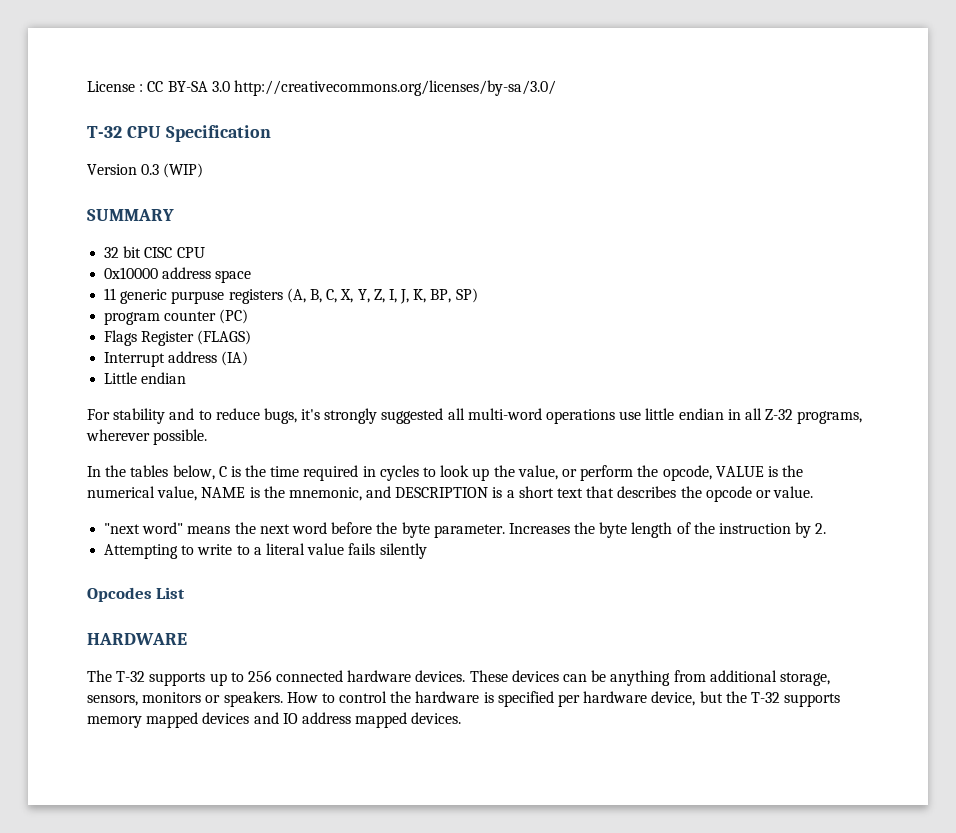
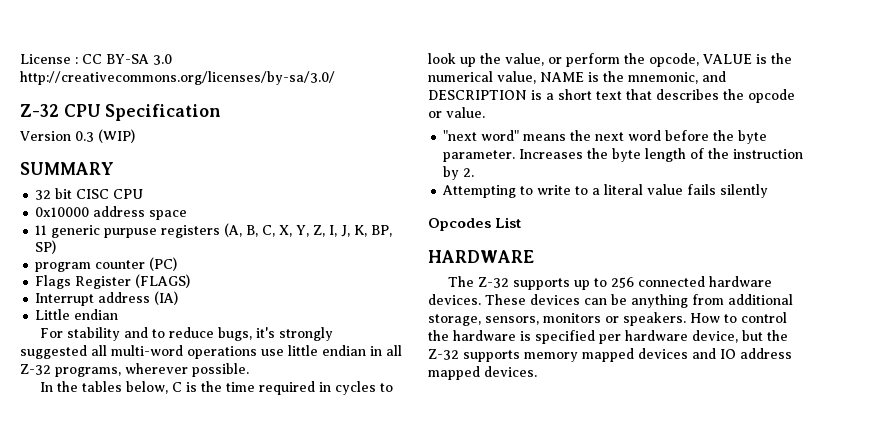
[87,126,122,138] T-32 -> [20,104,59,117] Z-32
[116,671,146,682] T-32 -> [478,277,510,288] Z-32
[750,692,780,703] T-32 -> [428,349,459,360] Z-32

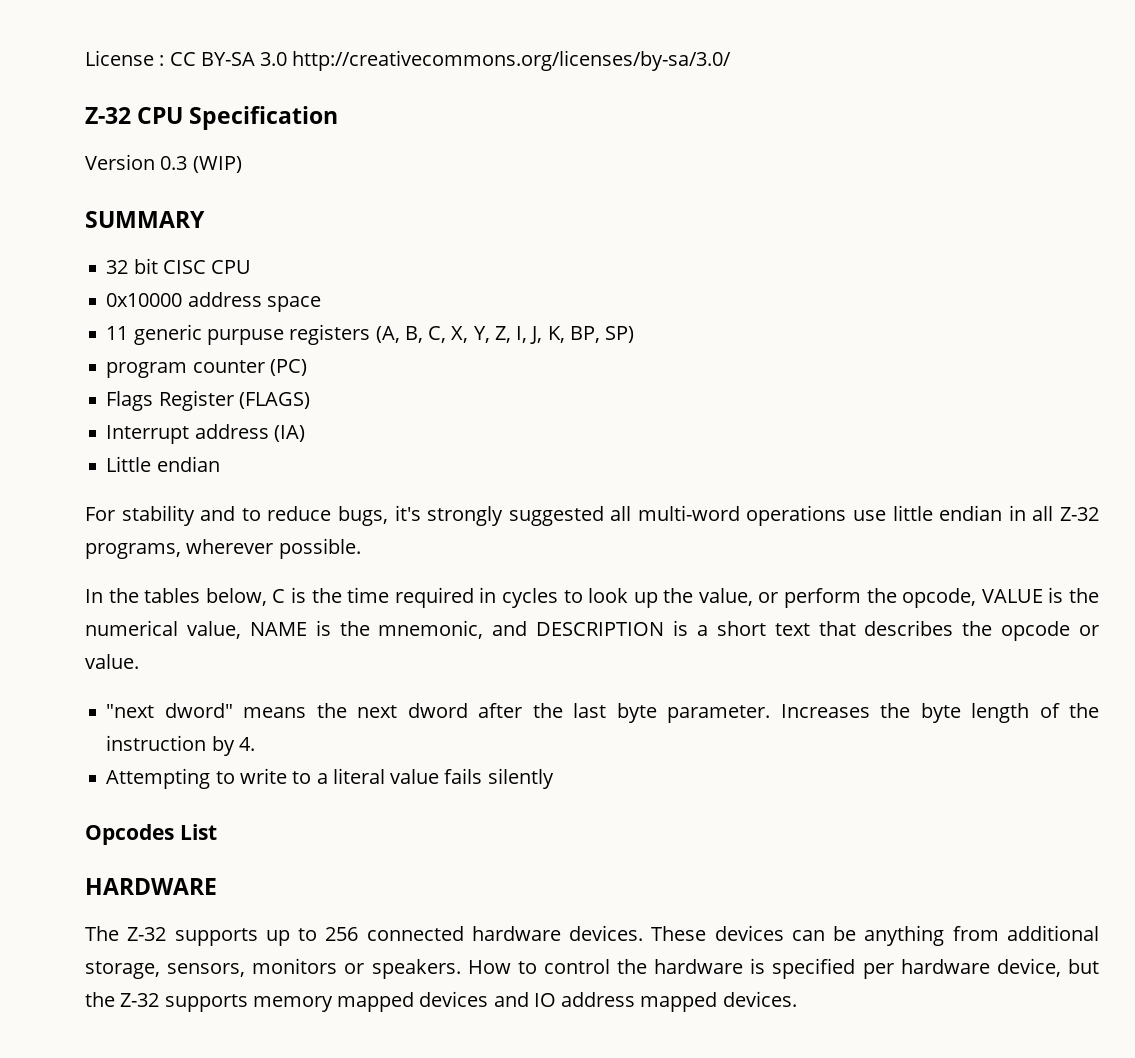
[481,130,520,141] word" -> [164,703,233,718] dword"
[628,130,735,141] word before the -> [407,703,607,718] dword after the last
[463,168,475,177] 2. -> [238,737,255,751] 4.

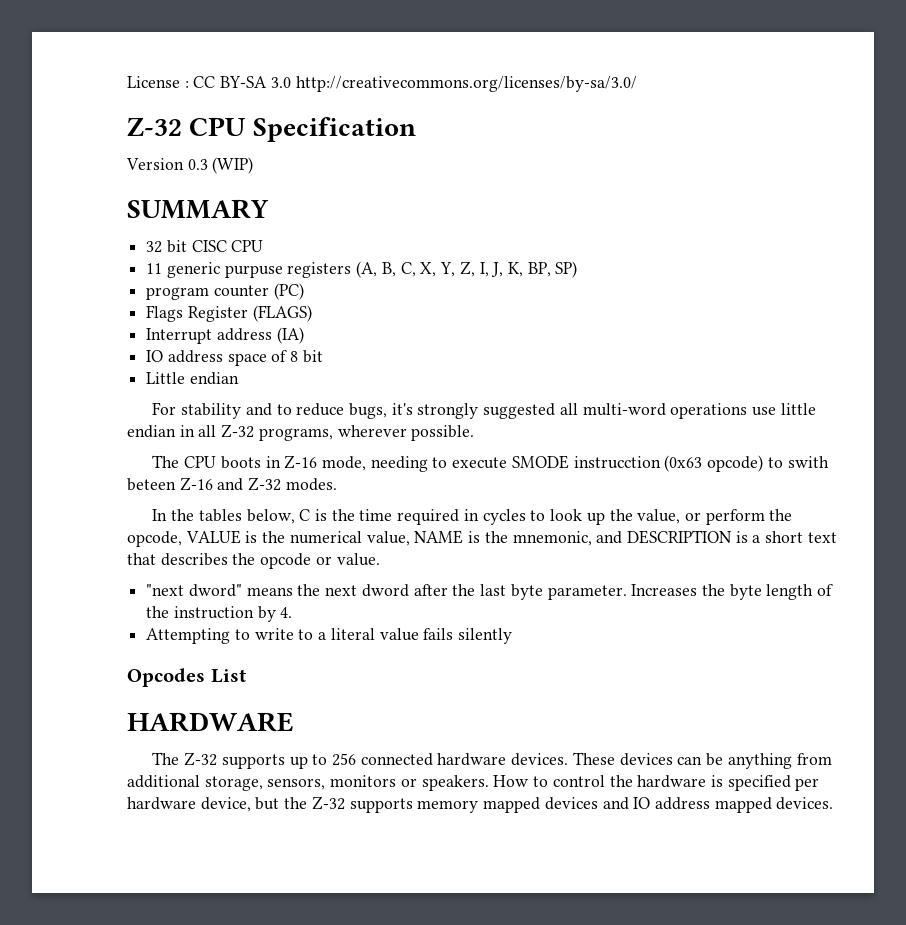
[106,292,321,312] // 0x10000 address space -> (264, 246) none
(305, 433) none -> [146,350,323,366] // IO address space of 8 bit
(361, 548) none -> [152,455,829,472] [127,477,337,491] // The CPU boots in Z-16 mode, needing to execute SMODE instrucction (0x63 opcode) to swith beteen Z-16 and Z-32 modes.

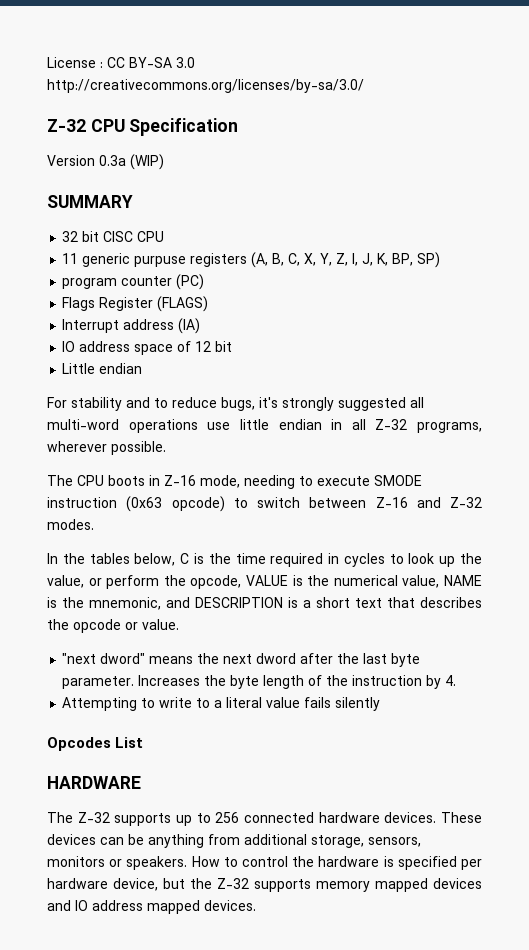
[187,159,208,170] 0.3 -> [99,155,126,166] 0.3a
[290,351,299,362] 8 -> [195,341,212,352] 12
[573,456,661,469] instrucction -> [47,497,117,508] instruction
[787,456,829,468] [127,478,176,491] swith beteen -> [257,497,367,508] switch between

